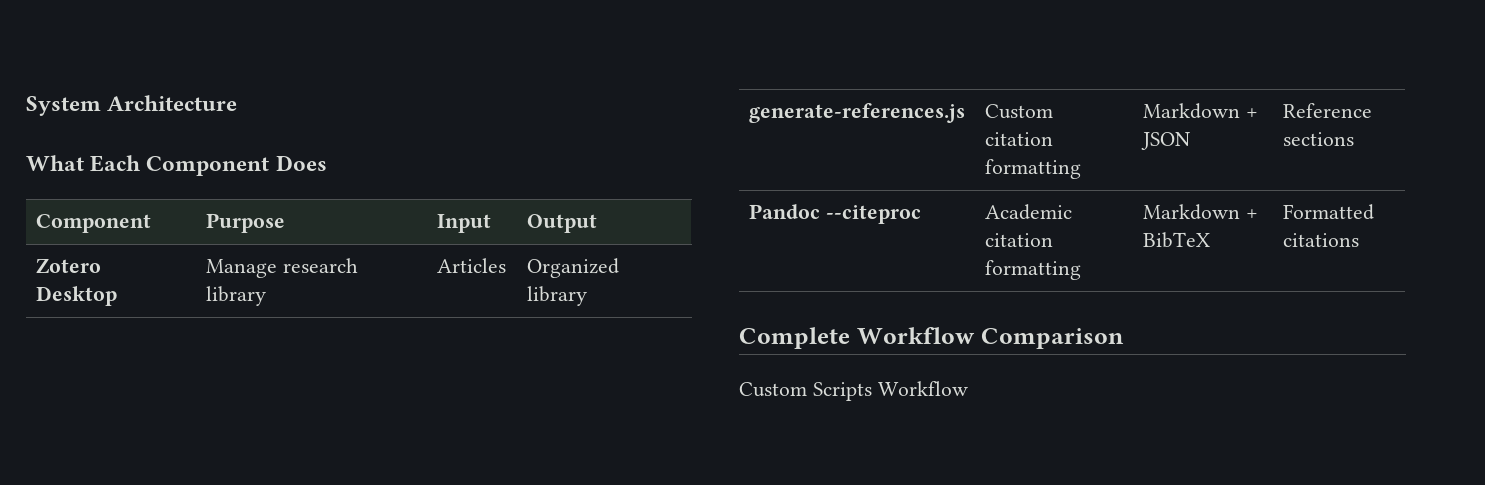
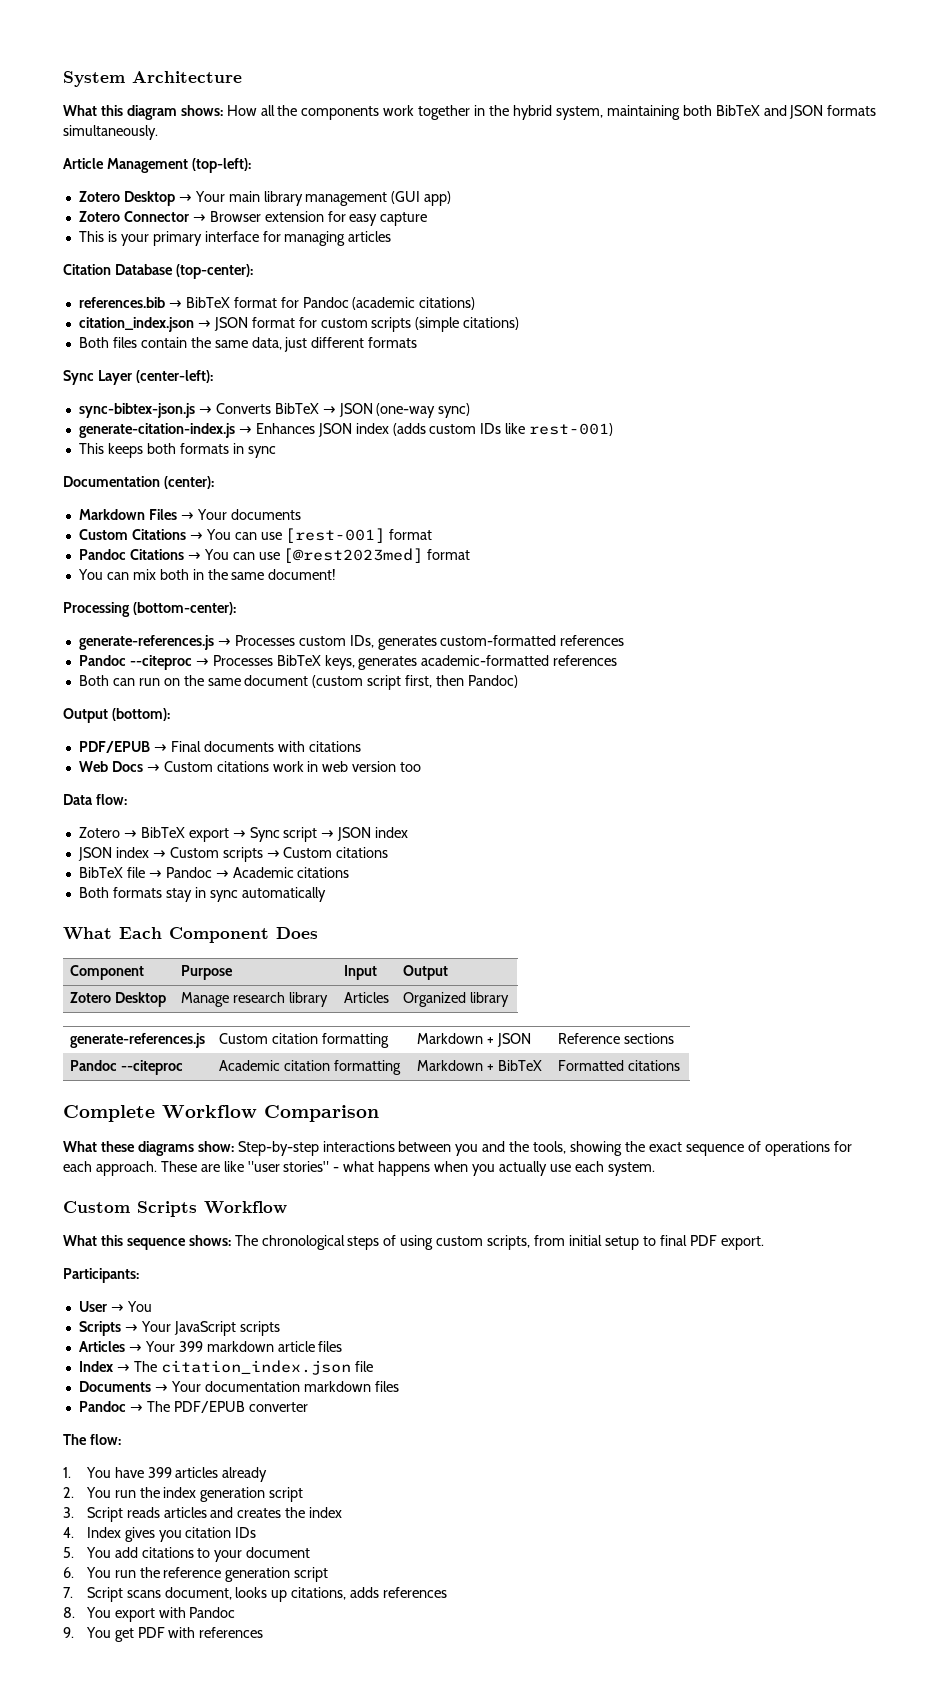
(238, 103) none -> [63,105,877,120] [63,125,158,140] [63,158,251,173] [78,191,452,206] [78,211,428,226] [78,231,392,246] [63,264,253,279] [78,297,476,310] [78,317,520,332] [78,337,418,352] [63,370,213,385] [78,403,471,418] [78,423,614,438] [78,443,276,458] [63,476,214,489] [78,509,301,520] [78,528,433,543] [78,548,471,563] [77,569,337,580] [63,602,236,617] [78,635,625,650] [78,655,618,670] [78,675,519,690] [63,708,170,723] [78,741,361,753] [78,761,422,772] [63,794,127,805] [78,827,409,842] [77,847,389,862] [78,867,350,878] [78,887,326,902] // What this diagram shows: How all the components work together in the hybrid system, maintaining both BibTeX and JSON formats simultaneously. // Article Management (top-left): // Zotero Desktop → Your main library management (GUI app) // Zotero Connector → Browser extension for easy capture // This is your primary interface for managing articles // Citation Database (top-center): // references.bib → BibTeX format for Pandoc (academic citations) // citation_index.json → JSON format for custom scripts (simple citations) // Both files contain the same data, just different formats // Sync Layer (center-left): // sync-bibtex-json.js → Converts BibTeX → JSON (one-way sync) // generate-citation-index.js → Enhances JSON index (adds custom IDs like rest-001) // This keeps both formats in sync // Documentation (center): // Markdown Files → Your documents // Custom Citations → You can use [rest-001] format // Pandoc Citations → You can use [@rest2023med] format // You can mix both in the same document! // Processing (bottom-center): // generate-references.js → Processes custom IDs, generates custom-formatted references // Pandoc --citeproc → Processes BibTeX keys, generates academic-formatted references // Both can run on the same document (custom script first, then Pandoc) // Output (bottom): // PDF/EPUB → Final documents with citations // Web Docs → Custom citations work in web version too // Data flow: // Zotero → BibTeX export → Sync script → JSON index // JSON index → Custom scripts → Custom citations // BibTeX file → Pandoc → Academic citations // Both formats stay in sync automatically
[739,381,968,401] Custom Scripts Workflow -> [63,1141,852,1156] [63,1161,655,1176] [63,1201,287,1217] [63,1235,764,1250] [63,1268,139,1283] [78,1301,152,1312] [78,1321,280,1336] [78,1341,343,1352] [78,1360,373,1375] [78,1381,399,1392] [78,1401,308,1413] [63,1434,121,1445] [63,1467,268,1482] [63,1487,304,1502] [63,1507,343,1522] [63,1527,257,1542] [63,1547,311,1562] [63,1567,329,1582] [63,1587,448,1602] [63,1607,236,1622] [63,1627,264,1642] What these diagrams show: Step-by-step interactions between you and the tools, showing the exact sequence of operations for each approach. These are like "user stories" - what happens when you actually use each system. // Custom Scripts Workflow // What this sequence shows: The chronological steps of using custom scripts, from initial setup to final PDF export. // Participants: // User → You // Scripts → Your JavaScript scripts // Articles → Your 399 markdown article files // Index → The citation_index.json file // Documents → Your documentation markdown files // Pandoc → The PDF/EPUB converter // The flow: // 1. You have 399 articles already // 2. You run the index generation script // 3. Script reads articles and creates the index // 4. Index gives you citation IDs // 5. You add citations to your document // 6. You run the reference generation script // 7. Script scans document, looks up citations, adds references // 8. You export with Pandoc // 9. You get PDF with references

